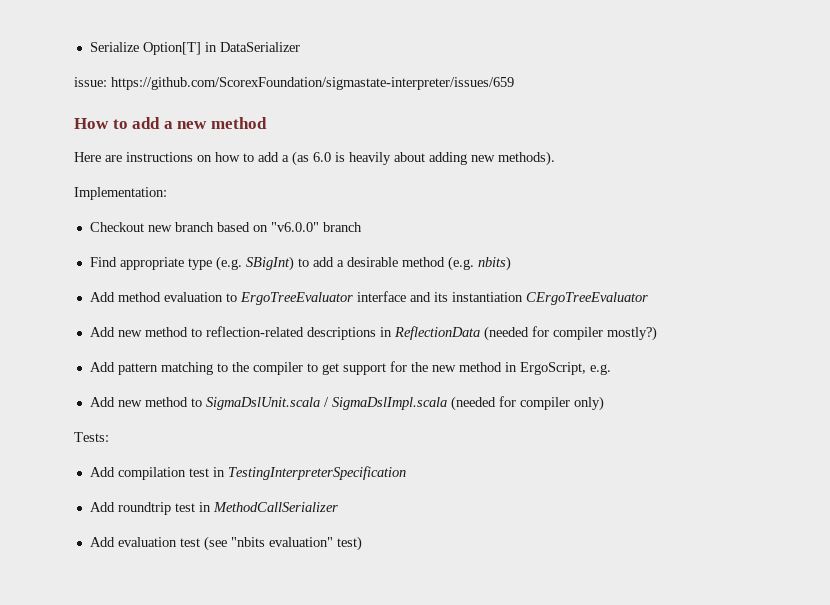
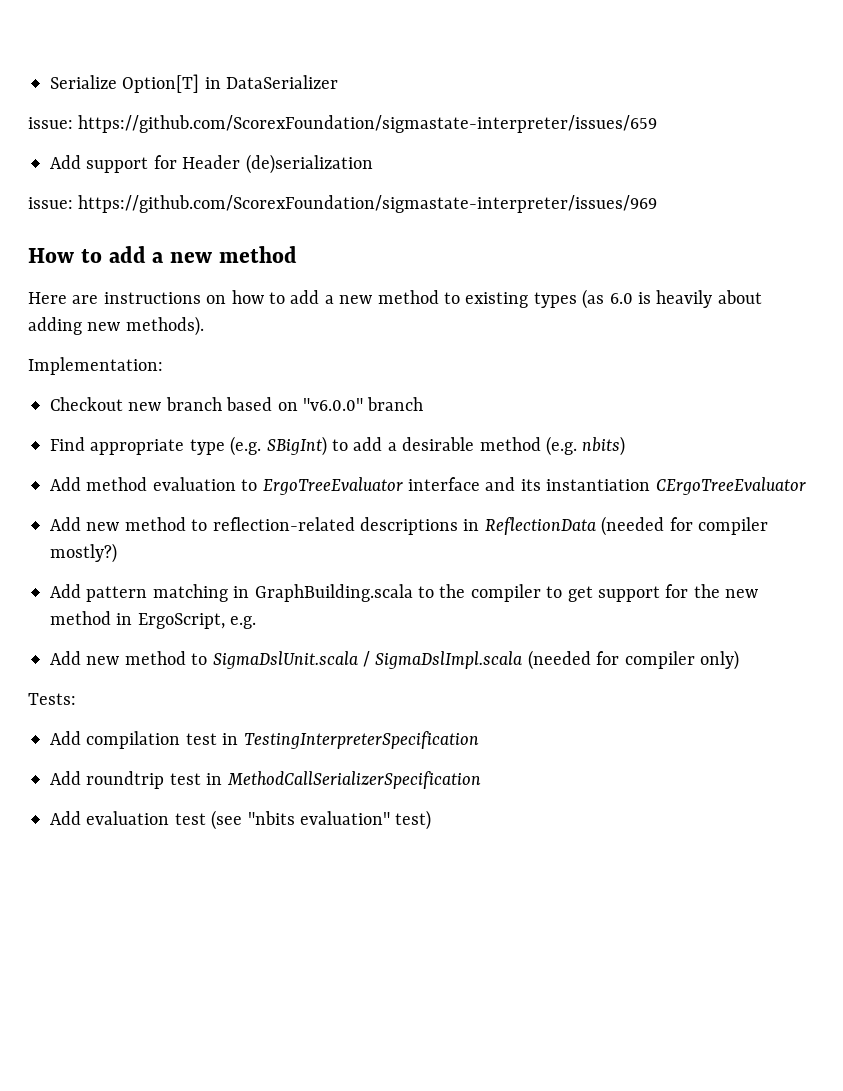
(514, 83) none -> [50,154,373,174] [28,195,658,213] // Add support for Header (de)serialization // issue: https://github.com/ScorexFoundation/sigmastate-interpreter/issues/969
(289, 158) none -> [339,290,577,308] new method to existing types
(213, 368) none -> [233,584,413,602] in GraphBuilding.scala
[212,502,338,512] MethodCallSerializer -> [226,771,481,789] MethodCallSerializerSpecification

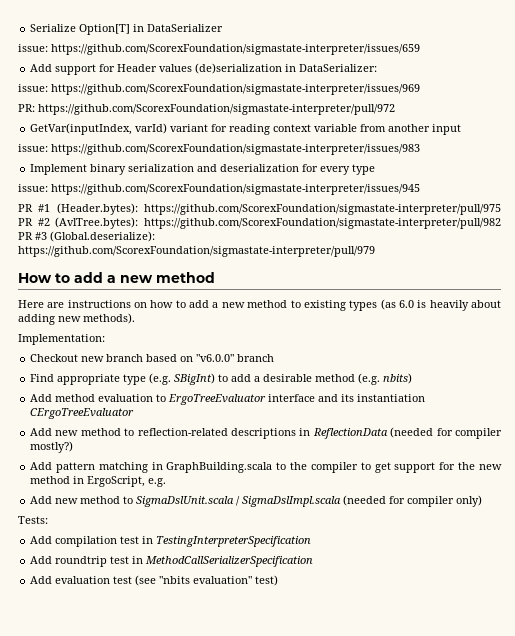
(241, 162) none -> [159,64,193,72] values
(373, 164) none -> [285,64,378,72] in DataSerializer:
(658, 204) none -> [18,104,395,115] [30,123,462,135] [18,144,420,155] [30,164,376,175] [18,184,420,195] [18,203,501,215] [18,217,501,229] [18,231,155,242] [18,246,375,257] // PR: https://github.com/ScorexFoundation/sigmastate-interpreter/pull/972 // GetVar(inputIndex, varId) variant for reading context variable from another input // issue: https://github.com/ScorexFoundation/sigmastate-interpreter/issues/983 // Implement binary serialization and deserialization for every type // issue: https://github.com/ScorexFoundation/sigmastate-interpreter/issues/945 // PR #1 (Header.bytes): https://github.com/ScorexFoundation/sigmastate-interpreter/pull/975 PR #2 (AvlTree.bytes): https://github.com/ScorexFoundation/sigmastate-interpreter/pull/982 PR #3 (Global.deserialize): https://github.com/ScorexFoundation/sigmastate-interpreter/pull/979

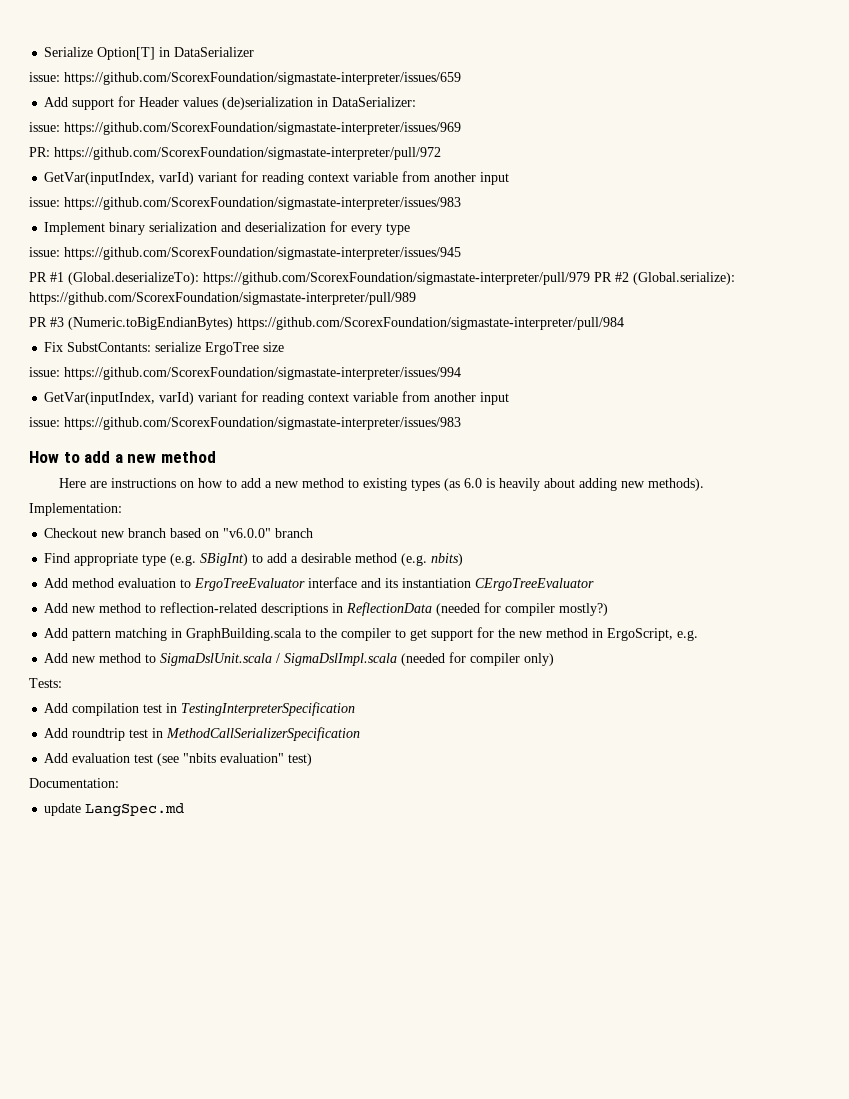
[56,203,501,215] [18,217,501,229] [18,231,155,242] [18,246,375,257] (Header.bytes): https://github.com/ScorexFoundation/sigmastate-interpreter/pull/975 PR #2 (AvlTree.bytes): https://github.com/ScorexFoundation/sigmastate-interpreter/pull/982 PR #3 (Global.deserialize): https://github.com/ScorexFoundation/sigmastate-interpreter/pull/979 -> [68,272,735,285] [29,292,416,305] [29,317,624,330] [44,342,285,355] [29,367,461,380] [44,391,510,405] [29,417,461,430] (Global.deserializeTo): https://github.com/ScorexFoundation/sigmastate-interpreter/pull/979 PR #2 (Global.serialize): https://github.com/ScorexFoundation/sigmastate-interpreter/pull/989 // PR #3 (Numeric.toBigEndianBytes) https://github.com/ScorexFoundation/sigmastate-interpreter/pull/984 // Fix SubstContants: serialize ErgoTree size // issue: https://github.com/ScorexFoundation/sigmastate-interpreter/issues/994 // GetVar(inputIndex, varId) variant for reading context variable from another input // issue: https://github.com/ScorexFoundation/sigmastate-interpreter/issues/983
(279, 580) none -> [29,778,119,788] [44,803,185,817] // Documentation: // update LangSpec.md

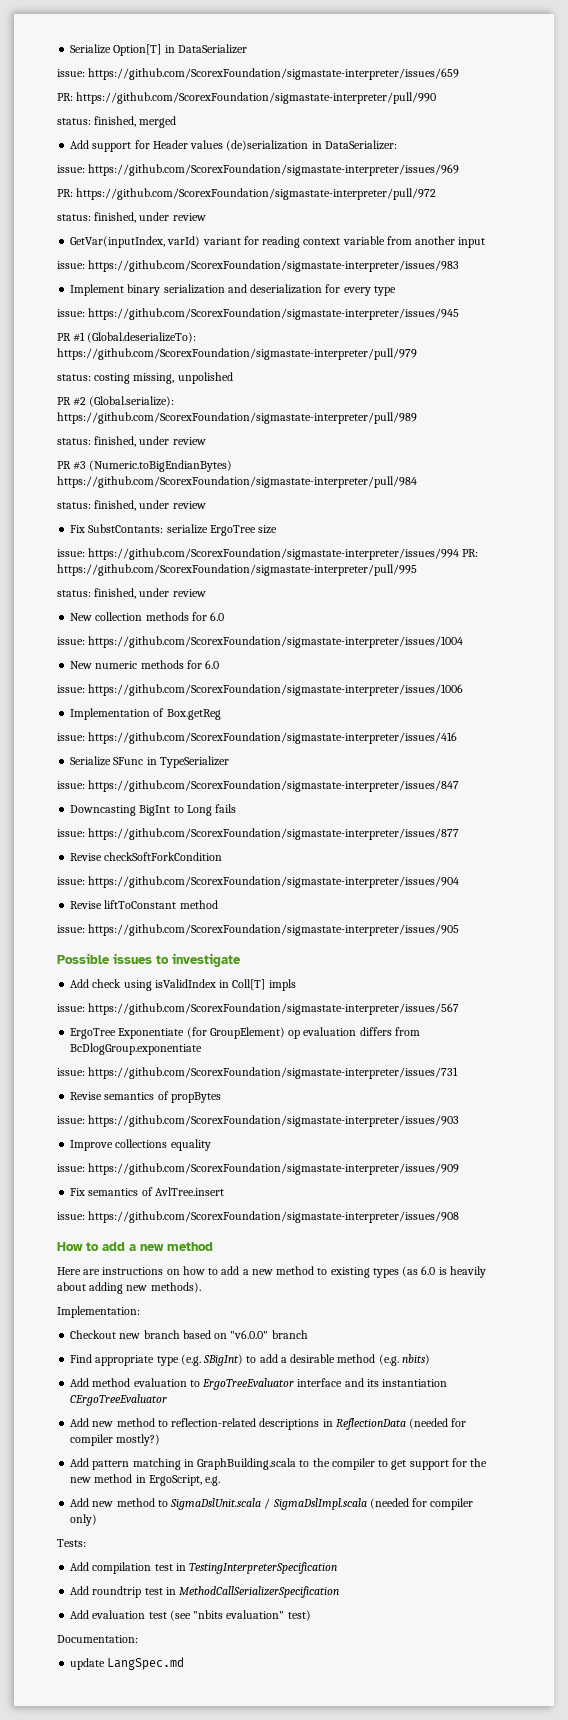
(461, 78) none -> [57,92,437,104] [57,116,177,128] // PR: https://github.com/ScorexFoundation/sigmastate-interpreter/pull/990 // status: finished, merged
(441, 153) none -> [57,212,206,223] // status: finished, under review
(590, 278) none -> [57,372,233,384] // status: costing missing, unpolished //
(416, 298) none -> [57,436,206,447] // status: finished, under review
(624, 323) none -> [57,500,206,511] // status: finished, under review
[44,391,510,405] [29,417,461,430] // GetVar(inputIndex, varId) variant for reading context variable from another input // issue: https://github.com/ScorexFoundation/sigmastate-interpreter/issues/983 -> [462,549,479,557] [57,564,417,576] [57,588,206,599] [70,612,225,621] [57,636,464,648] [70,660,220,669] [57,684,464,696] [70,708,221,720] [57,732,458,744] [70,756,229,768] [57,780,460,792] [70,804,237,816] [57,828,460,840] [70,852,223,861] [57,876,460,888] [70,900,218,909] [57,924,460,936] [57,953,241,967] [70,979,296,991] [57,1003,460,1015] [70,1027,420,1039] [70,1043,203,1055] [57,1067,459,1079] [70,1091,221,1103] [57,1115,460,1127] [70,1139,211,1151] [57,1163,460,1175] [70,1187,224,1196] [57,1211,460,1223] PR: https://github.com/ScorexFoundation/sigmastate-interpreter/pull/995 // status: finished, under review // New collection methods for 6.0 // issue: https://github.com/ScorexFoundation/sigmastate-interpreter/issues/1004 // New numeric methods for 6.0 // issue: https://github.com/ScorexFoundation/sigmastate-interpreter/issues/1006 // Implementation of Box.getReg // issue: https://github.com/ScorexFoundation/sigmastate-interpreter/issues/416 // Serialize SFunc in TypeSerializer // issue: https://github.com/ScorexFoundation/sigmastate-interpreter/issues/847 // Downcasting BigInt to Long fails // issue: https://github.com/ScorexFoundation/sigmastate-interpreter/issues/877 // Revise checkSoftForkCondition // issue: https://github.com/ScorexFoundation/sigmastate-interpreter/issues/904 // Revise liftToConstant method // issue: https://github.com/ScorexFoundation/sigmastate-interpreter/issues/905 // Possible issues to investigate // Add check using isValidIndex in Coll[T] impls // issue: https://github.com/ScorexFoundation/sigmastate-interpreter/issues/567 // ErgoTree Exponentiate (for GroupElement) op evaluation differs from BcDlogGroup.exponentiate // issue: https://github.com/ScorexFoundation/sigmastate-interpreter/issues/731 // Revise semantics of propBytes // issue: https://github.com/ScorexFoundation/sigmastate-interpreter/issues/903 // Improve collections equality // issue: https://github.com/ScorexFoundation/sigmastate-interpreter/issues/909 // Fix semantics of AvlTree.insert // issue: https://github.com/ScorexFoundation/sigmastate-interpreter/issues/908

